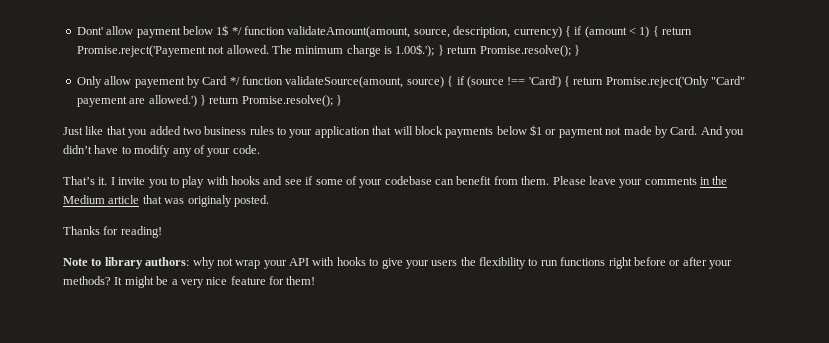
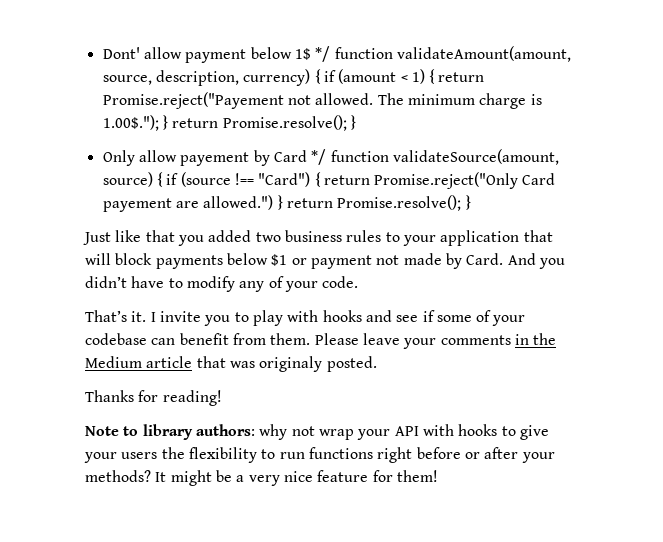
[76,45,206,57] Promise.reject('Payement -> [102,92,284,109] Promise.reject("Payement
[395,44,435,57] 1.00$.'); -> [102,115,159,131] 1.00$.");
[528,76,746,88] 'Card') { return Promise.reject('Only "Card" -> [258,172,556,189] "Card") { return Promise.reject("Only Card
[148,95,197,107] allowed.') -> [203,195,274,210] allowed.")

